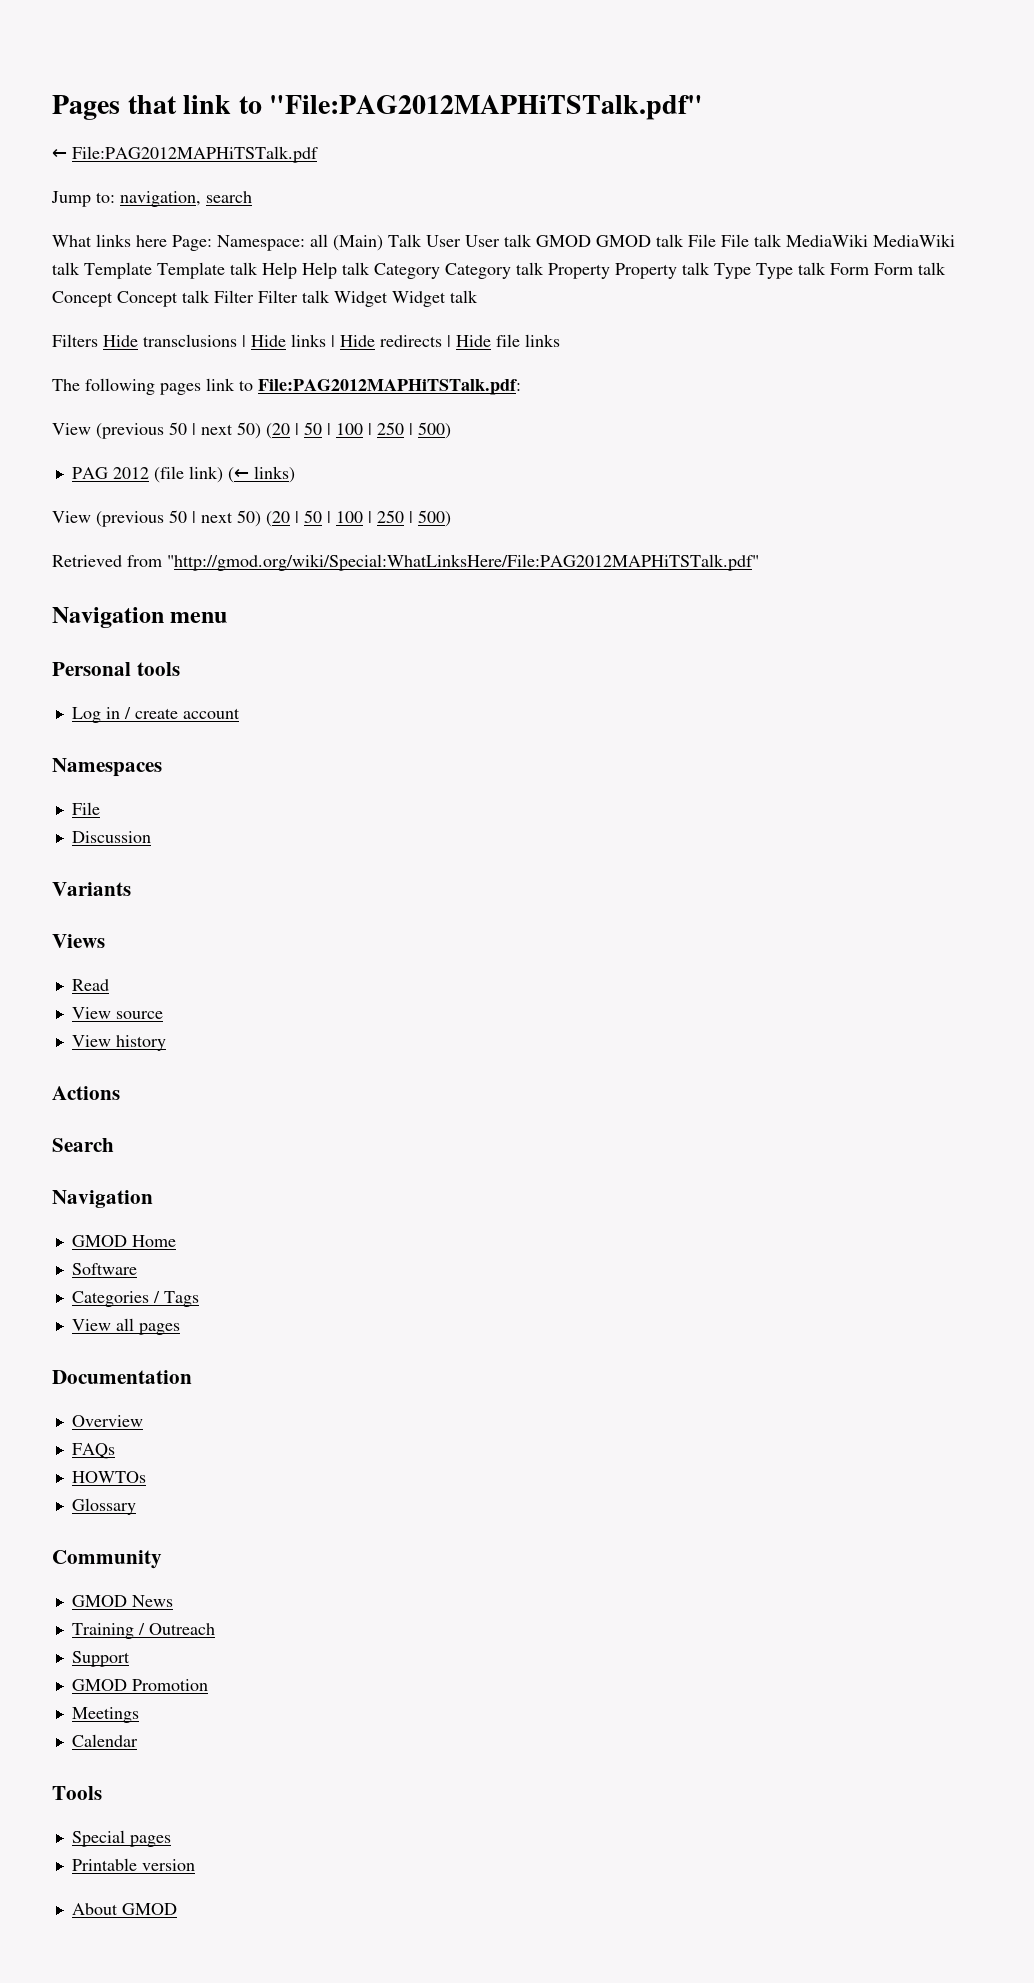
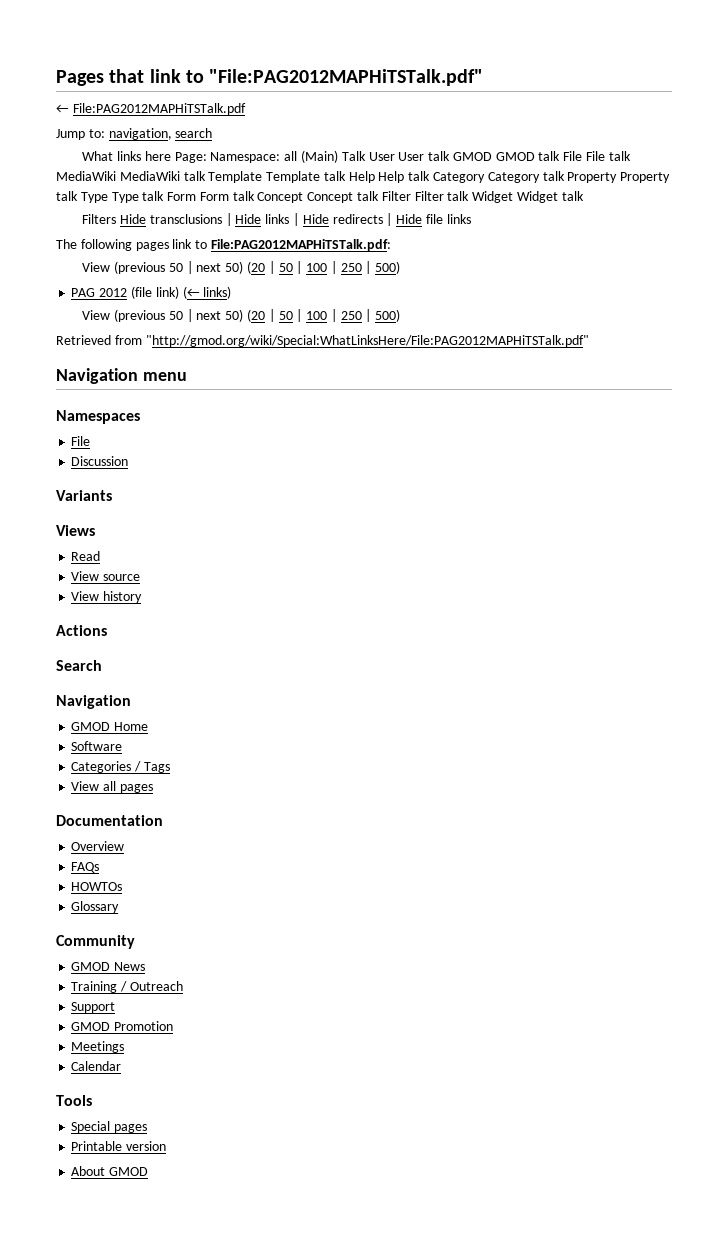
[52,662,180,676] [71,707,240,723] // Personal tools // Log in / create account -> (187, 376) none

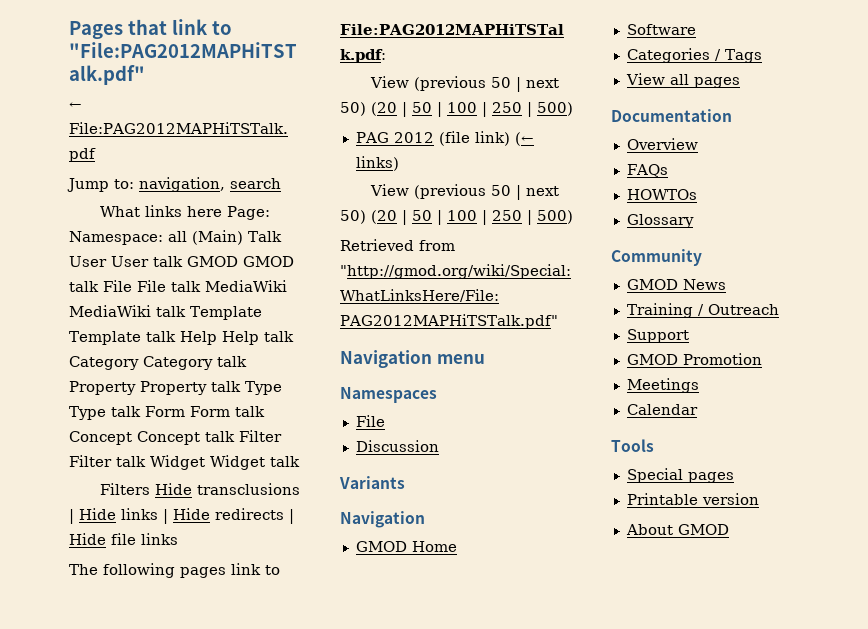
[56,525,95,536] [71,551,101,561] [71,571,141,581] [71,591,143,603] [56,625,107,636] [56,660,102,671] // Views // Read // View source // View history // Actions // Search -> (405, 482) none

